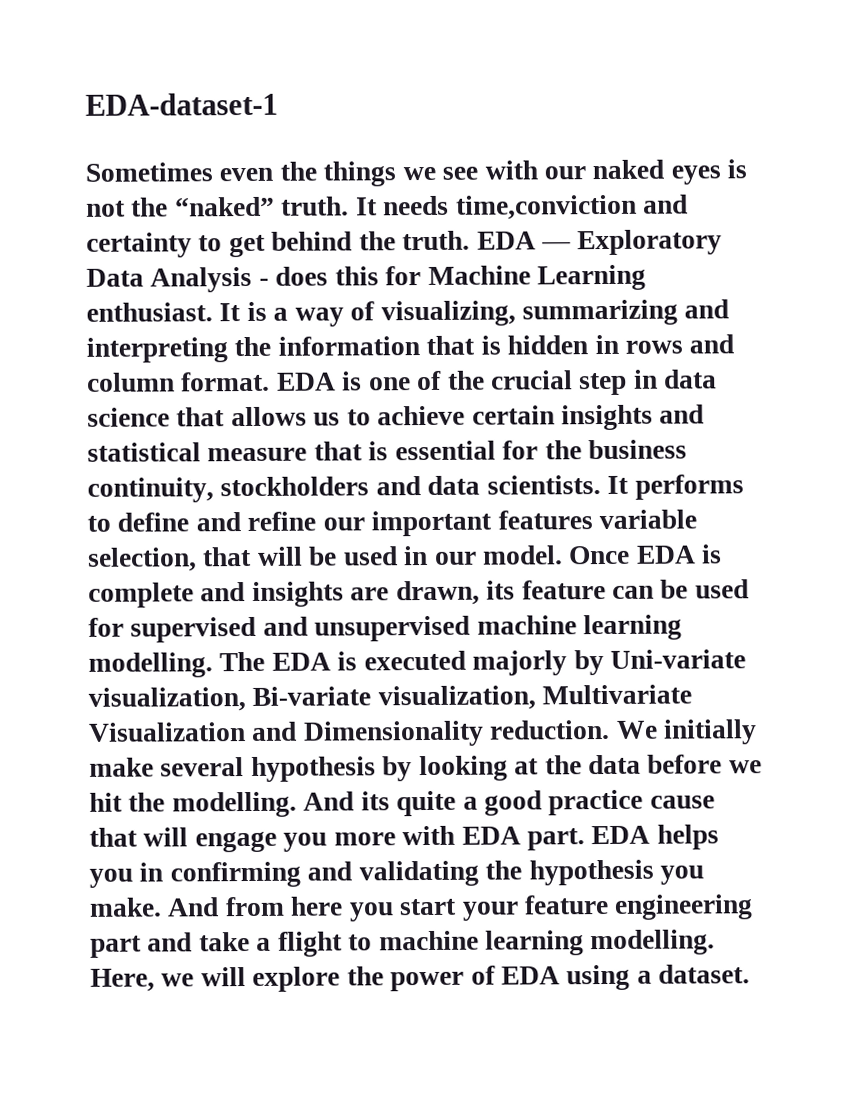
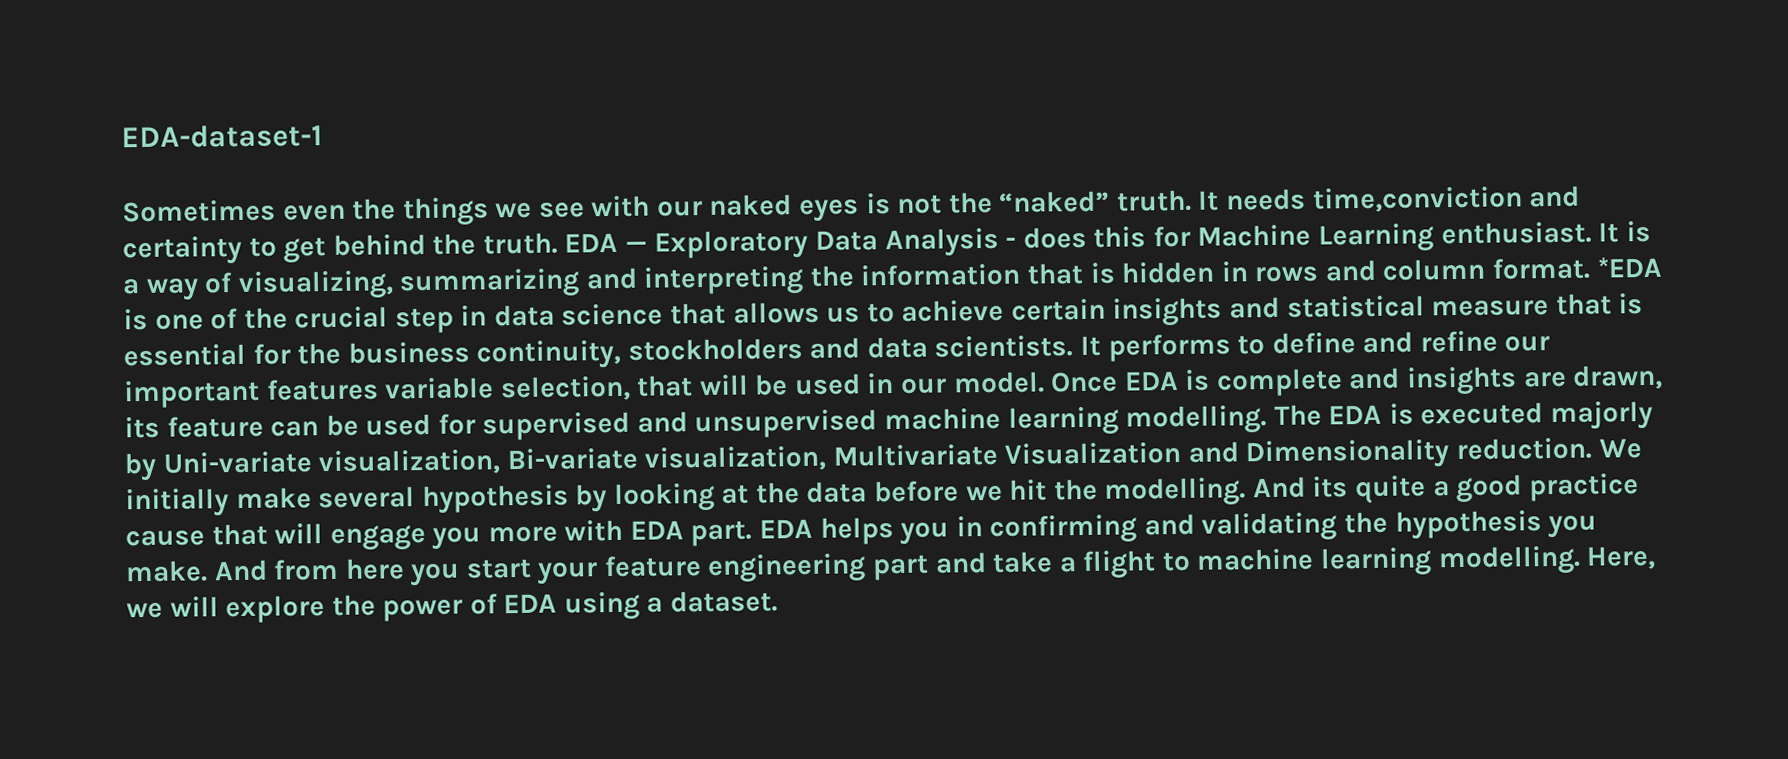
[276,372,336,391] EDA -> [1596,256,1662,278] *EDA

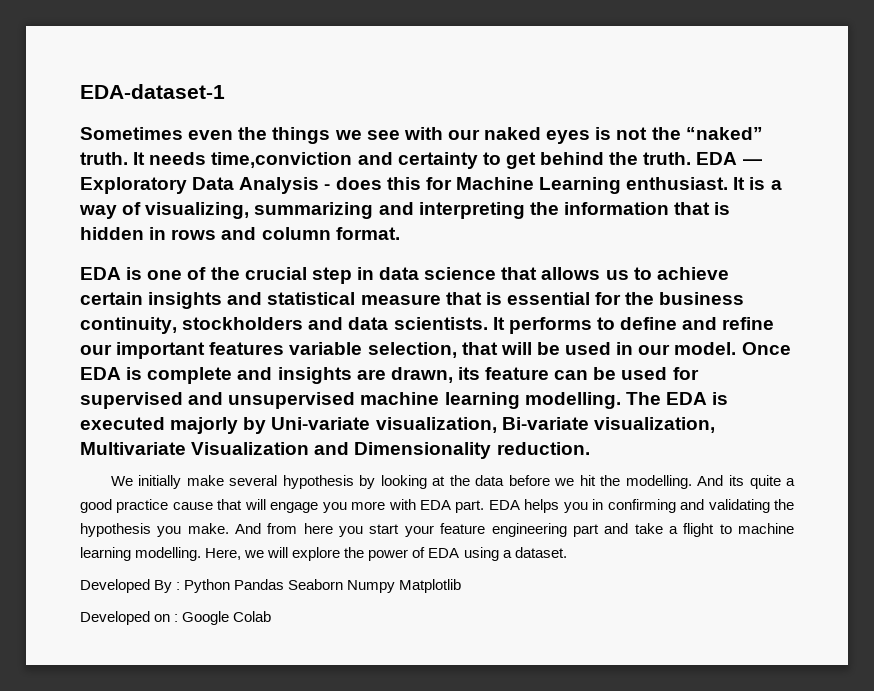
[1596,256,1662,278] *EDA -> [80,267,121,280] // EDA
(1593, 449) none -> (590, 448) //
(779, 601) none -> [80,579,462,593] [80,611,272,625] // Developed By : Python Pandas Seaborn Numpy Matplotlib // Developed on : Google Colab

